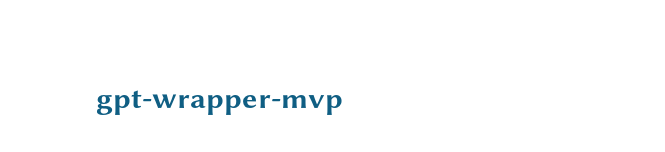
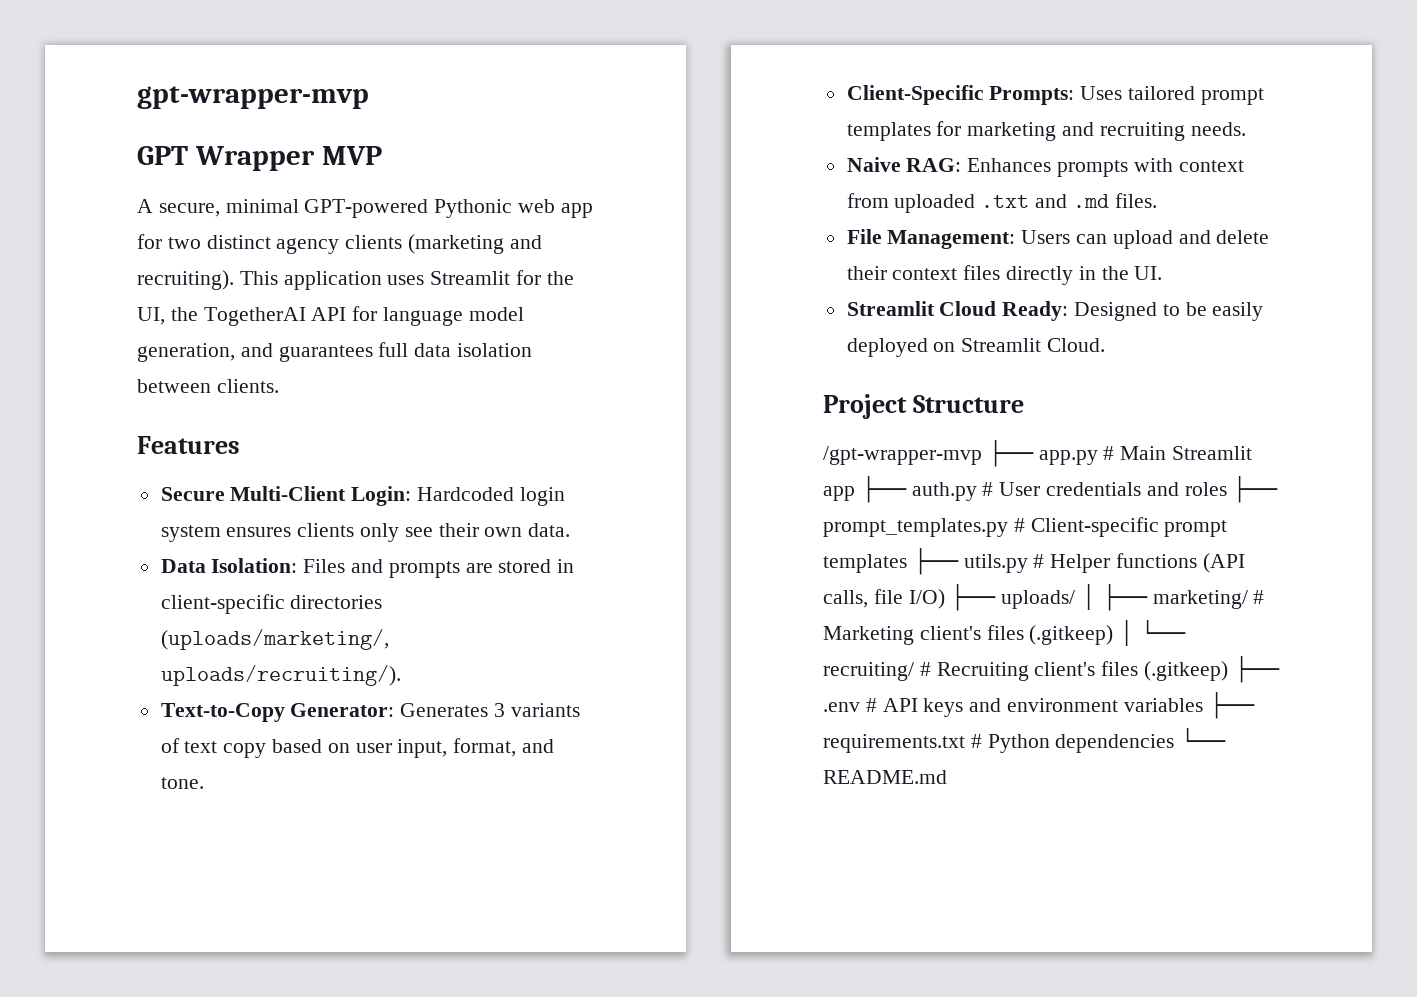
(343, 102) none -> [137,146,382,171] [137,199,593,218] [137,234,542,254] [137,270,574,290] [137,306,524,326] [137,342,533,362] [137,379,279,393] [137,436,240,454] [160,486,565,506] [160,523,571,542] [160,558,575,578] [160,594,383,614] [160,629,389,650] [160,665,401,686] [160,703,580,722] [160,738,555,758] [160,777,204,789] [846,85,1264,105] [846,121,1246,141] [846,157,1244,177] [846,193,1157,213] [846,229,1270,249] [846,265,1163,285] [846,301,1264,321] [846,338,1106,357] [823,394,1025,419] [823,440,1253,467] [823,476,1279,503] [823,517,1228,537] [823,548,1245,575] [823,584,1265,611] [823,620,1187,646] [823,656,1280,683] [823,692,1255,719] [823,728,1227,753] [823,770,947,784] // GPT Wrapper MVP // A secure, minimal GPT-powered Pythonic web app for two distinct agency clients (marketing and recruiting). This application uses Streamlit for the UI, the TogetherAI API for language model generation, and guarantees full data isolation between clients. // Features // Secure Multi-Client Login: Hardcoded login system ensures clients only see their own data. // Data Isolation: Files and prompts are stored in client-specific directories (uploads/marketing/, uploads/recruiting/). // Text-to-Copy Generator: Generates 3 variants of text copy based on user input, format, and tone. // Client-Specific Prompts: Uses tailored prompt templates for marketing and recruiting needs. // Naive RAG: Enhances prompts with context from uploaded .txt and .md files. // File Management: Users can upload and delete their context files directly in the UI. // Streamlit Cloud Ready: Designed to be easily deployed on Streamlit Cloud. // Project Structure // /gpt-wrapper-mvp ├── app.py # Main Streamlit app ├── auth.py # User credentials and roles ├── prompt_templates.py # Client-specific prompt templates ├── utils.py # Helper functions (API calls, file I/O) ├── uploads/ │ ├── marketing/ # Marketing client's files (.gitkeep) │ └── recruiting/ # Recruiting client's files (.gitkeep) ├── .env # API keys and environment variables ├── requirements.txt # Python dependencies └── README.md

